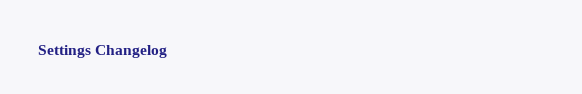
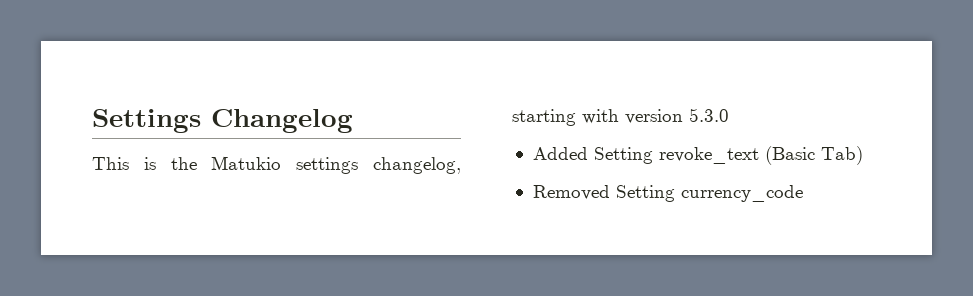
(168, 51) none -> [92,156,461,174] [512,108,729,126] [532,146,863,165] [532,185,803,202] // This is the Matukio settings changelog, starting with version 5.3.0 // Added Setting revoke_text (Basic Tab) // Removed Setting currency_code

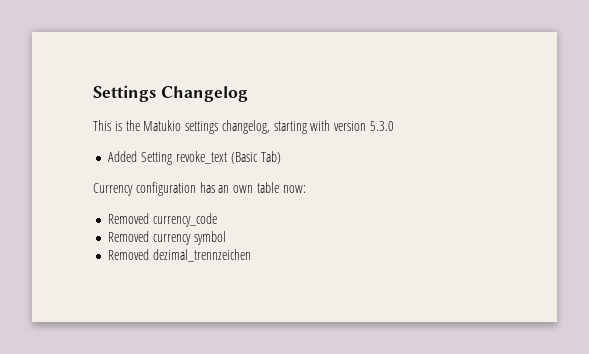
[532,185,675,202] // Removed Setting -> [93,182,306,196] [108,213,150,224] // Currency configuration has an own table now: // Removed
(803, 193) none -> [108,231,226,245] [108,249,252,262] // Removed currency symbol // Removed dezimal_trennzeichen

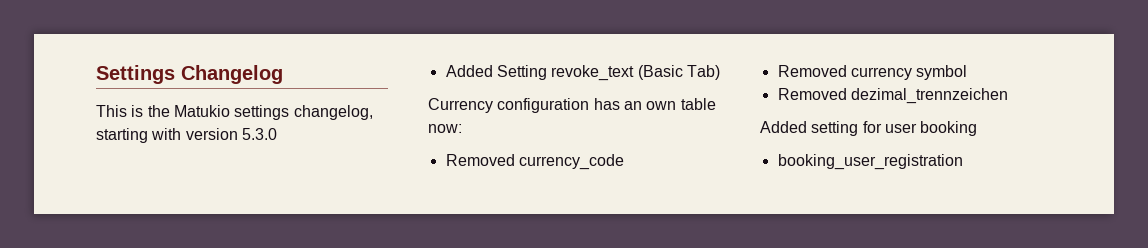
(252, 255) none -> [760,121,978,136] [777,154,963,170] // Added setting for user booking // booking_user_registration

